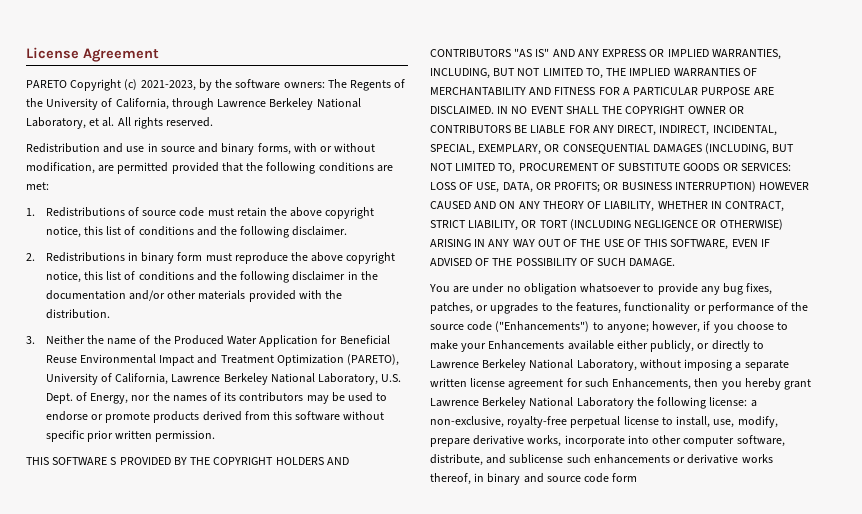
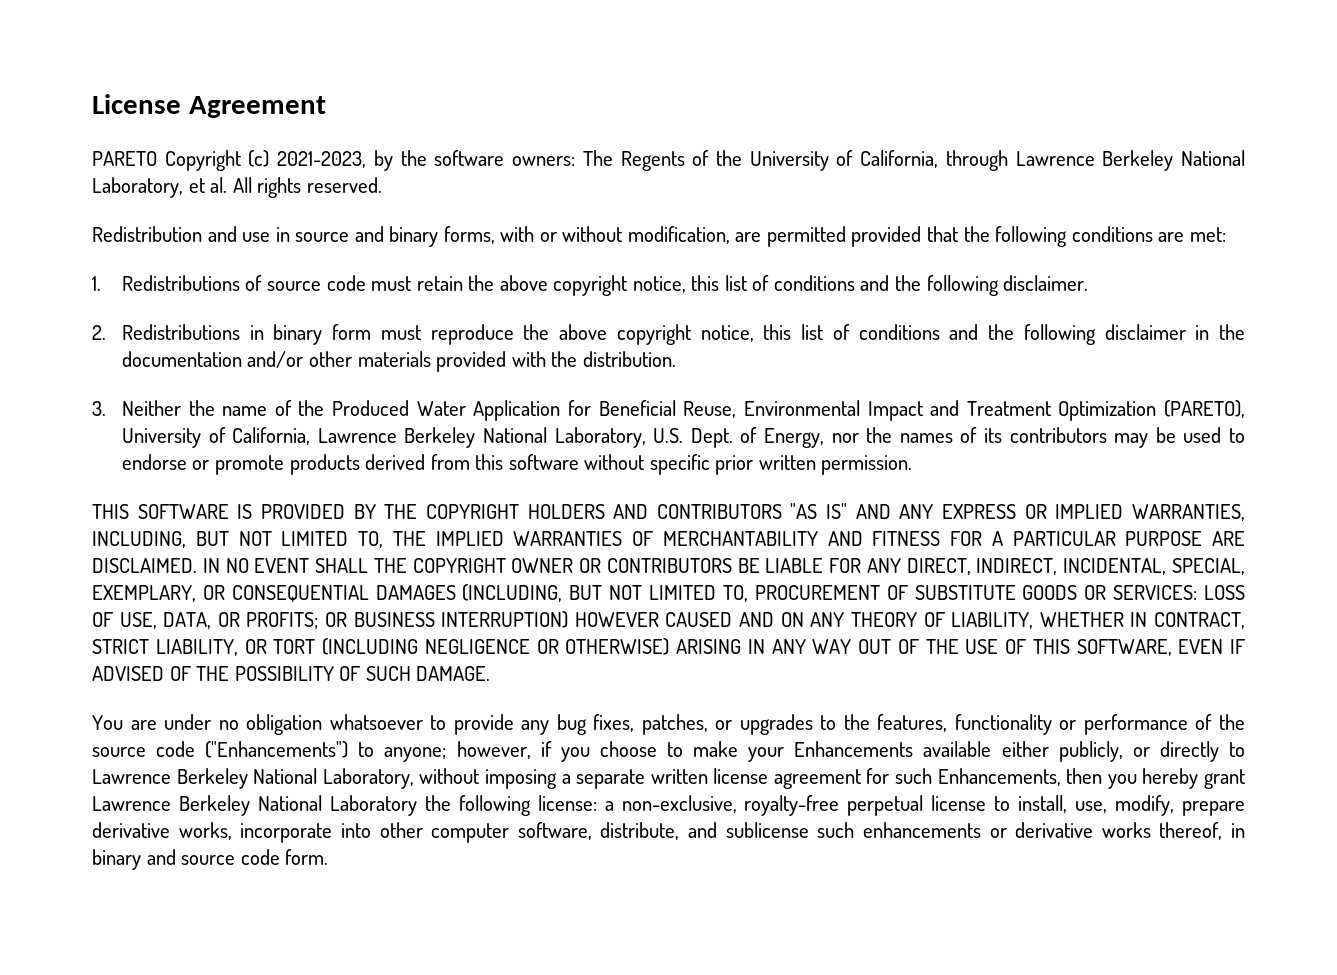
[45,355,77,363] Reuse -> [683,401,737,418] Reuse,
[110,457,117,465] S -> [237,504,253,519] IS
[612,473,638,482] form -> [285,849,329,865] form.

